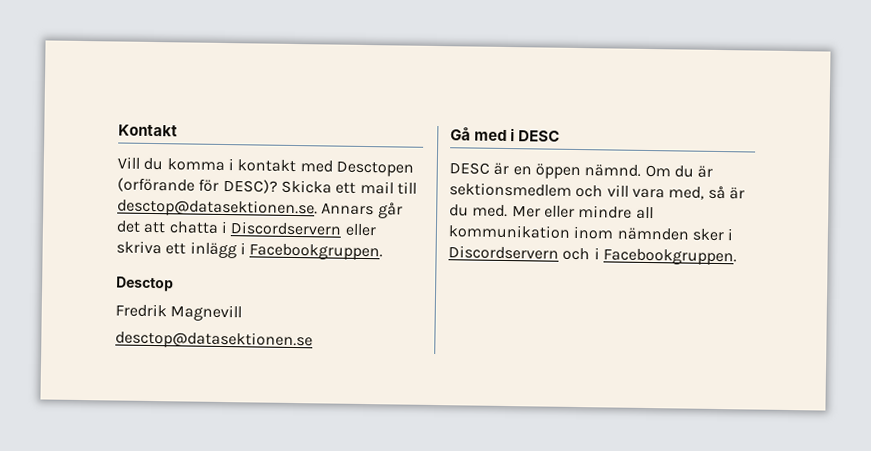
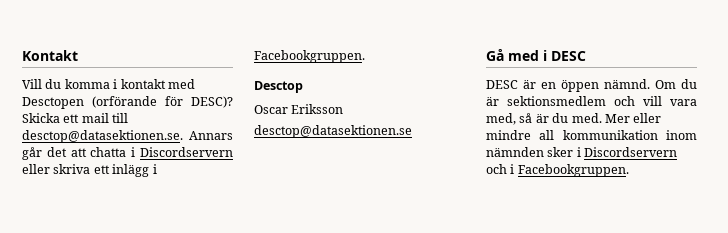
[115,303,243,322] Fredrik Magnevill -> [254,104,344,114] Oscar Eriksson

